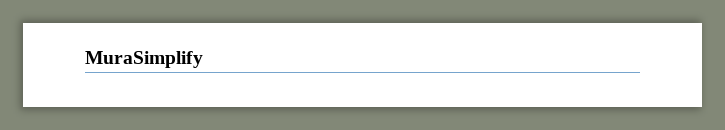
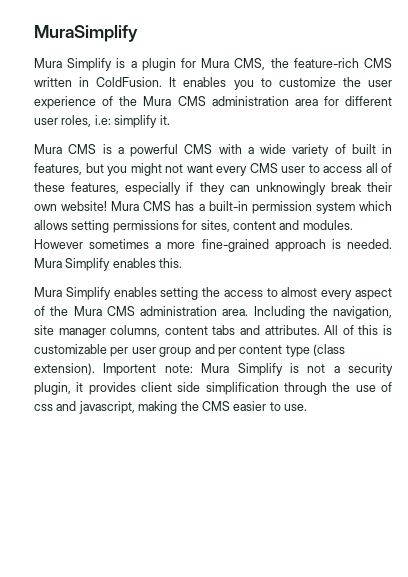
(203, 59) none -> [34,58,392,71] [34,77,392,90] [34,96,392,109] [34,115,170,128] [34,144,392,157] [34,163,392,176] [34,182,392,195] [34,201,392,214] [34,220,353,233] [34,239,392,252] [34,258,183,271] [34,287,392,300] [34,306,392,319] [34,325,393,338] [34,344,345,357] [34,363,393,376] [34,382,392,395] [34,401,307,414] // Mura Simplify is a plugin for Mura CMS, the feature-rich CMS written in ColdFusion. It enables you to customize the user experience of the Mura CMS administration area for different user roles, i.e: simplify it. // Mura CMS is a powerful CMS with a wide variety of built in features, but you might not want every CMS user to access all of these features, especially if they can unknowingly break their own website! Mura CMS has a built-in permission system which allows setting permissions for sites, content and modules. However sometimes a more fine-grained approach is needed. Mura Simplify enables this. // Mura Simplify enables setting the access to almost every aspect of the Mura CMS administration area. Including the navigation, site manager columns, content tabs and attributes. All of this is customizable per user group and per content type (class extension). Importent note: Mura Simplify is not a security plugin, it provides client side simplification through the use of css and javascript, making the CMS easier to use.

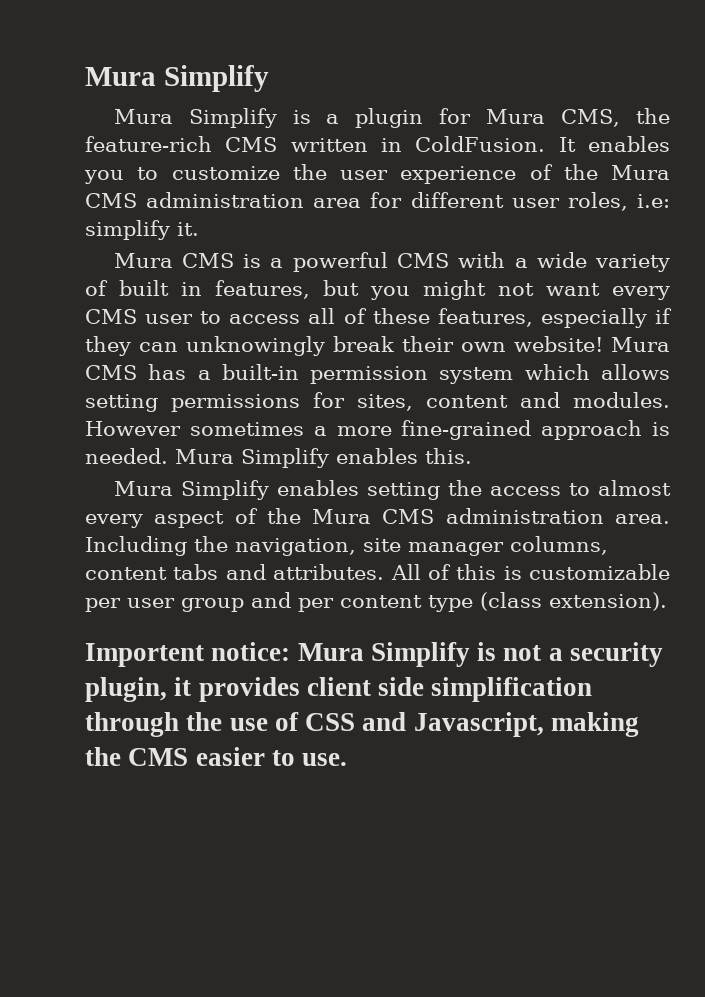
[34,25,138,42] MuraSimplify -> [85,65,269,92] Mura Simplify
[103,363,193,376] Importent note: -> [85,642,291,667] // Importent notice:
[34,401,135,414] css and javascript, -> [305,712,544,737] CSS and Javascript,

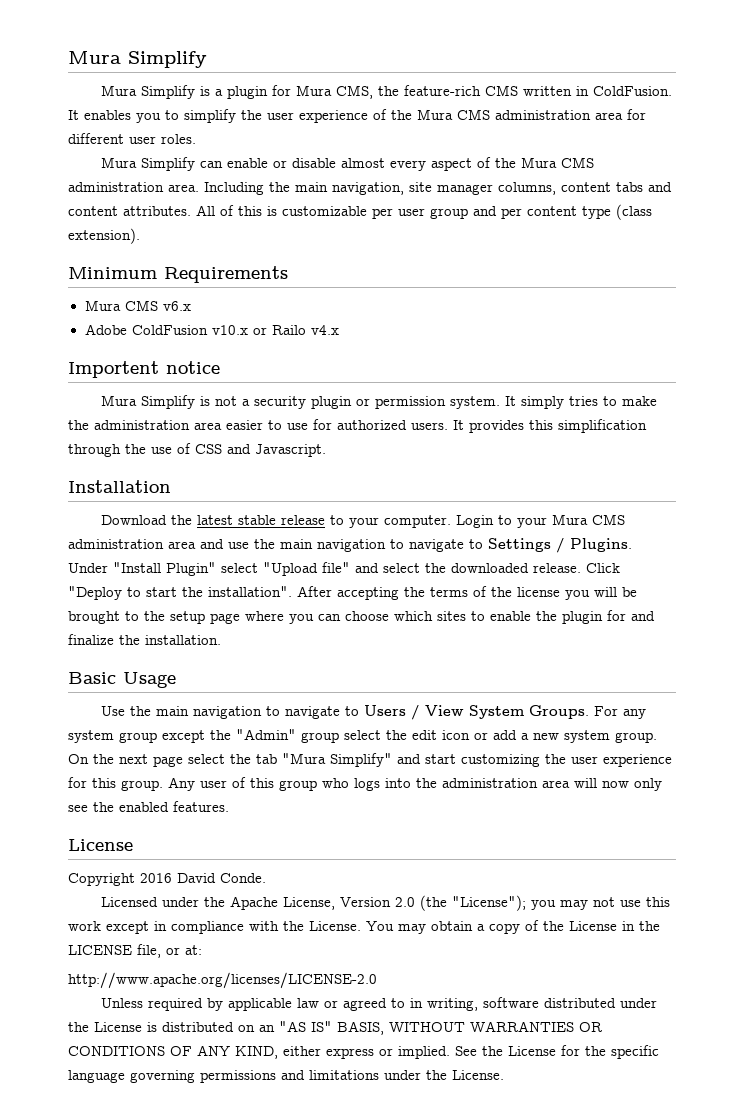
[171,166,280,180] customize -> [184,109,236,123] simplify
[567,192,670,211] [85,220,199,240] [113,252,670,272] [85,280,670,300] [85,308,672,328] [85,336,670,356] [85,364,670,384] [85,392,670,412] [85,420,670,440] [85,448,472,468] [113,480,590,500] roles, i.e: simplify it. // Mura CMS is a powerful CMS with a wide variety of built in features, but you might not want every CMS user to access all of these features, especially if they can unknowingly break their own website! Mura CMS has a built-in permission system which allows setting permissions for sites, content and modules. However sometimes a more fine-grained approach is needed. Mura Simplify enables this. // Mura Simplify enables setting the access to -> [161,134,196,144] [101,157,337,171] roles. // Mura Simplify can enable or disable
(228, 544) none -> [295,182,328,192] main
(266, 572) none -> [68,206,118,216] content
(667, 601) none -> [68,266,288,283] [84,300,191,311] [84,324,339,335] // Minimum Requirements // Mura CMS v6.x // Adobe ColdFusion v10.x or Railo v4.x
[211,642,291,661] notice: -> [166,361,220,374] notice //
[85,677,425,702] plugin, it provides client side -> [311,396,658,409] [68,419,553,433] plugin or permission system. It simply tries to make the administration area easier to use for authorized users. It provides this
[413,712,640,737] [85,747,348,766] Javascript, making the CMS easier to use. -> [255,444,326,457] [68,480,171,493] [101,514,626,528] [68,538,632,553] [68,562,620,576] [68,586,637,600] [68,610,655,624] [68,634,221,645] [68,672,176,688] [101,705,647,720] [68,729,657,743] [68,753,672,767] [68,777,662,791] [68,801,229,812] [68,839,133,851] [68,873,266,886] [101,895,671,911] [68,920,660,934] [68,944,202,958] [68,972,377,989] [101,997,658,1011] [68,1021,602,1035] [68,1045,659,1059] [68,1070,504,1083] Javascript. // Installation // Download the latest stable release to your computer. Login to your Mura CMS administration area and use the main navigation to navigate to Settings / Plugins. Under "Install Plugin" select "Upload file" and select the downloaded release. Click "Deploy to start the installation". After accepting the terms of the license you will be brought to the setup page where you can choose which sites to enable the plugin for and finalize the installation. // Basic Usage // Use the main navigation to navigate to Users / View System Groups. For any system group except the "Admin" group select the edit icon or add a new system group. On the next page select the tab "Mura Simplify" and start customizing the user experience for this group. Any user of this group who logs into the administration area will now only see the enabled features. // License // Copyright 2016 David Conde. // Licensed under the Apache License, Version 2.0 (the "License"); you may not use this work except in compliance with the License. You may obtain a copy of the License in the LICENSE file, or at: // http://www.apache.org/licenses/LICENSE-2.0 // Unless required by applicable law or agreed to in writing, software distributed under the License is distributed on an "AS IS" BASIS, WITHOUT WARRANTIES OR CONDITIONS OF ANY KIND, either express or implied. See the License for the specific language governing permissions and limitations under the License.

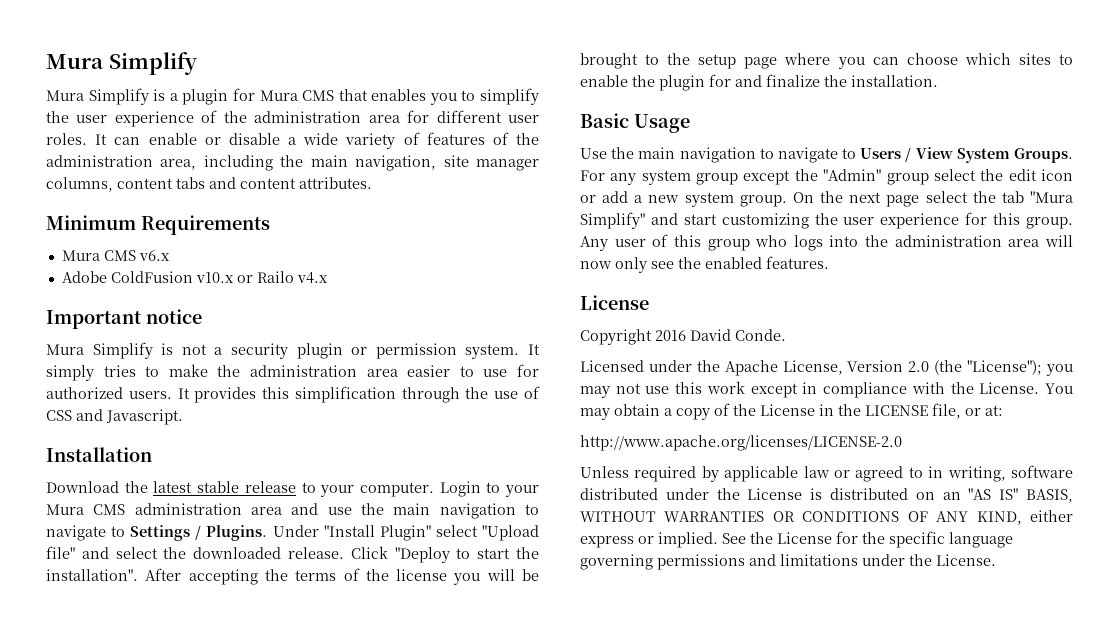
[336,85,673,99] [68,110,79,120] CMS, the feature-rich CMS written in ColdFusion. It -> [302,89,368,101] CMS that
[417,109,490,120] Mura CMS -> (247, 117) none
[101,157,196,171] // Mura Simplify -> [95,134,108,145] It
[341,157,595,171] [68,182,264,195] almost every aspect of the Mura CMS administration area. Including -> [288,132,539,149] [46,155,273,171] a wide variety of features of the administration area, including
[196,204,652,220] [68,228,140,244] All of this is customizable per user group and per content type (class extension). -> (372, 183) none
[68,361,159,378] Importent -> [46,310,141,329] Important

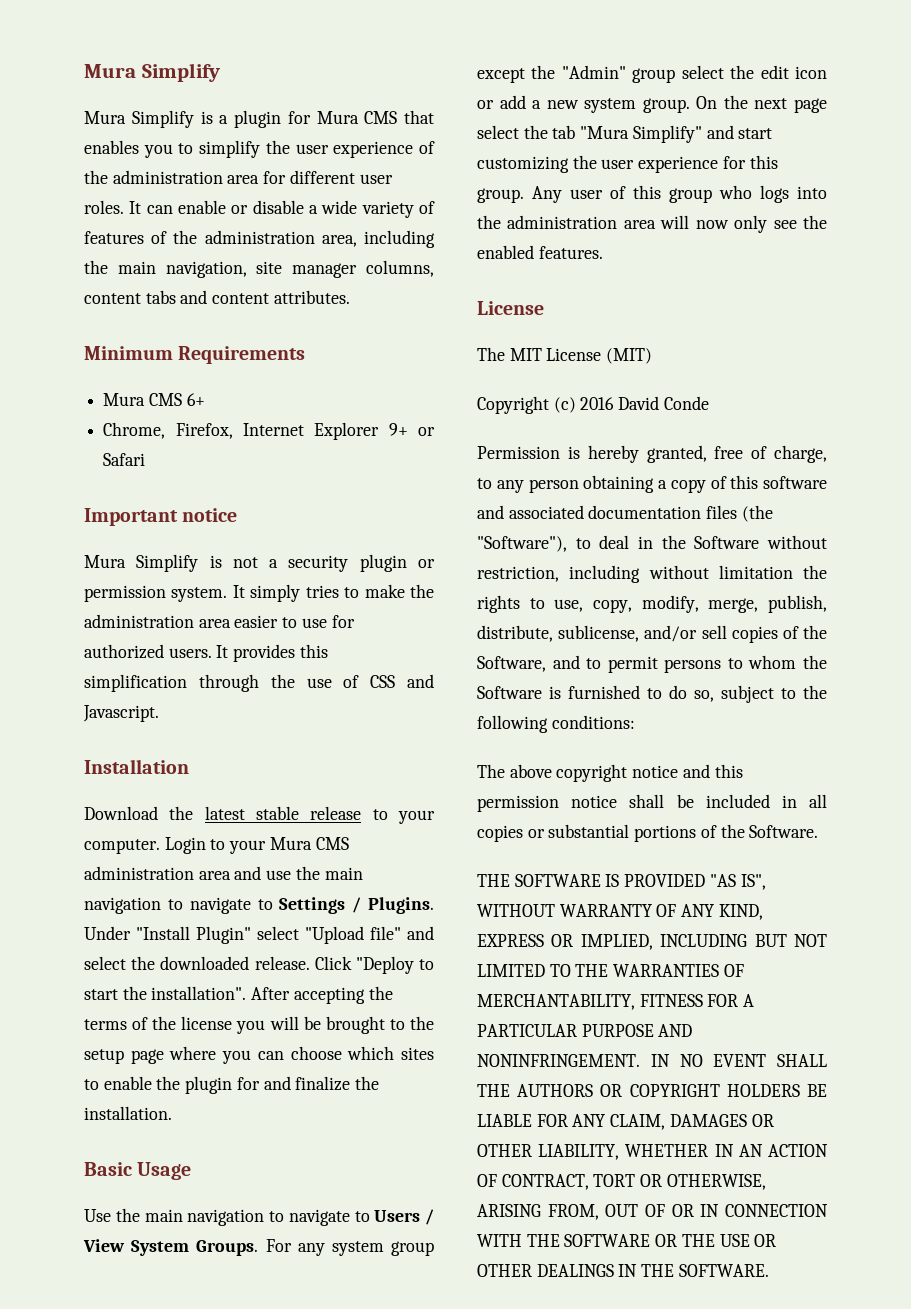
[138,250,170,261] [61,271,328,284] v6.x // Adobe ColdFusion v10.x or Railo v4.x -> [186,393,205,406] [103,422,435,440] [103,453,146,466] 6+ // Chrome, Firefox, Internet Explorer 9+ or Safari
(649, 302) none -> [477,347,653,364] // The MIT License (MIT)
(652, 337) none -> [553,397,576,413] (c)
[735,329,786,341] [580,360,1073,376] [580,381,1073,398] [580,403,1003,420] [580,435,902,451] [580,465,1073,482] [580,488,1073,503] [580,510,1073,525] [580,531,1013,548] [580,554,996,570] Conde. // Licensed under the Apache License, Version 2.0 (the "License"); you may not use this work except in compliance with the License. You may obtain a copy of the License in the LICENSE file, or at: // http://www.apache.org/licenses/LICENSE-2.0 // Unless required by applicable law or agreed to in writing, software distributed under the License is distributed on an "AS IS" BASIS, WITHOUT WARRANTIES OR CONDITIONS OF ANY KIND, either express or implied. See the License for the specific language governing permissions and limitations under the License. -> [663,396,709,410] [477,445,827,463] [477,475,827,493] [477,505,773,522] [477,535,827,552] [477,565,827,583] [477,595,827,613] [477,625,827,643] [477,655,827,673] [477,685,827,703] [477,715,635,733] [477,764,743,782] [477,794,827,812] [477,824,819,842] [477,874,766,890] [477,904,763,920] [477,934,827,950] [477,964,744,977] [477,994,755,1010] [477,1024,693,1037] [477,1054,827,1067] [477,1084,827,1097] [477,1114,774,1130] [477,1144,828,1160] [477,1174,766,1190] [477,1204,828,1220] [477,1234,777,1247] [477,1264,769,1277] Conde // Permission is hereby granted, free of charge, to any person obtaining a copy of this software and associated documentation files (the "Software"), to deal in the Software without restriction, including without limitation the rights to use, copy, modify, merge, publish, distribute, sublicense, and/or sell copies of the Software, and to permit persons to whom the Software is furnished to do so, subject to the following conditions: // The above copyright notice and this permission notice shall be included in all copies or substantial portions of the Software. // THE SOFTWARE IS PROVIDED "AS IS", WITHOUT WARRANTY OF ANY KIND, EXPRESS OR IMPLIED, INCLUDING BUT NOT LIMITED TO THE WARRANTIES OF MERCHANTABILITY, FITNESS FOR A PARTICULAR PURPOSE AND NONINFRINGEMENT. IN NO EVENT SHALL THE AUTHORS OR COPYRIGHT HOLDERS BE LIABLE FOR ANY CLAIM, DAMAGES OR OTHER LIABILITY, WHETHER IN AN ACTION OF CONTRACT, TORT OR OTHERWISE, ARISING FROM, OUT OF OR IN CONNECTION WITH THE SOFTWARE OR THE USE OR OTHER DEALINGS IN THE SOFTWARE.

